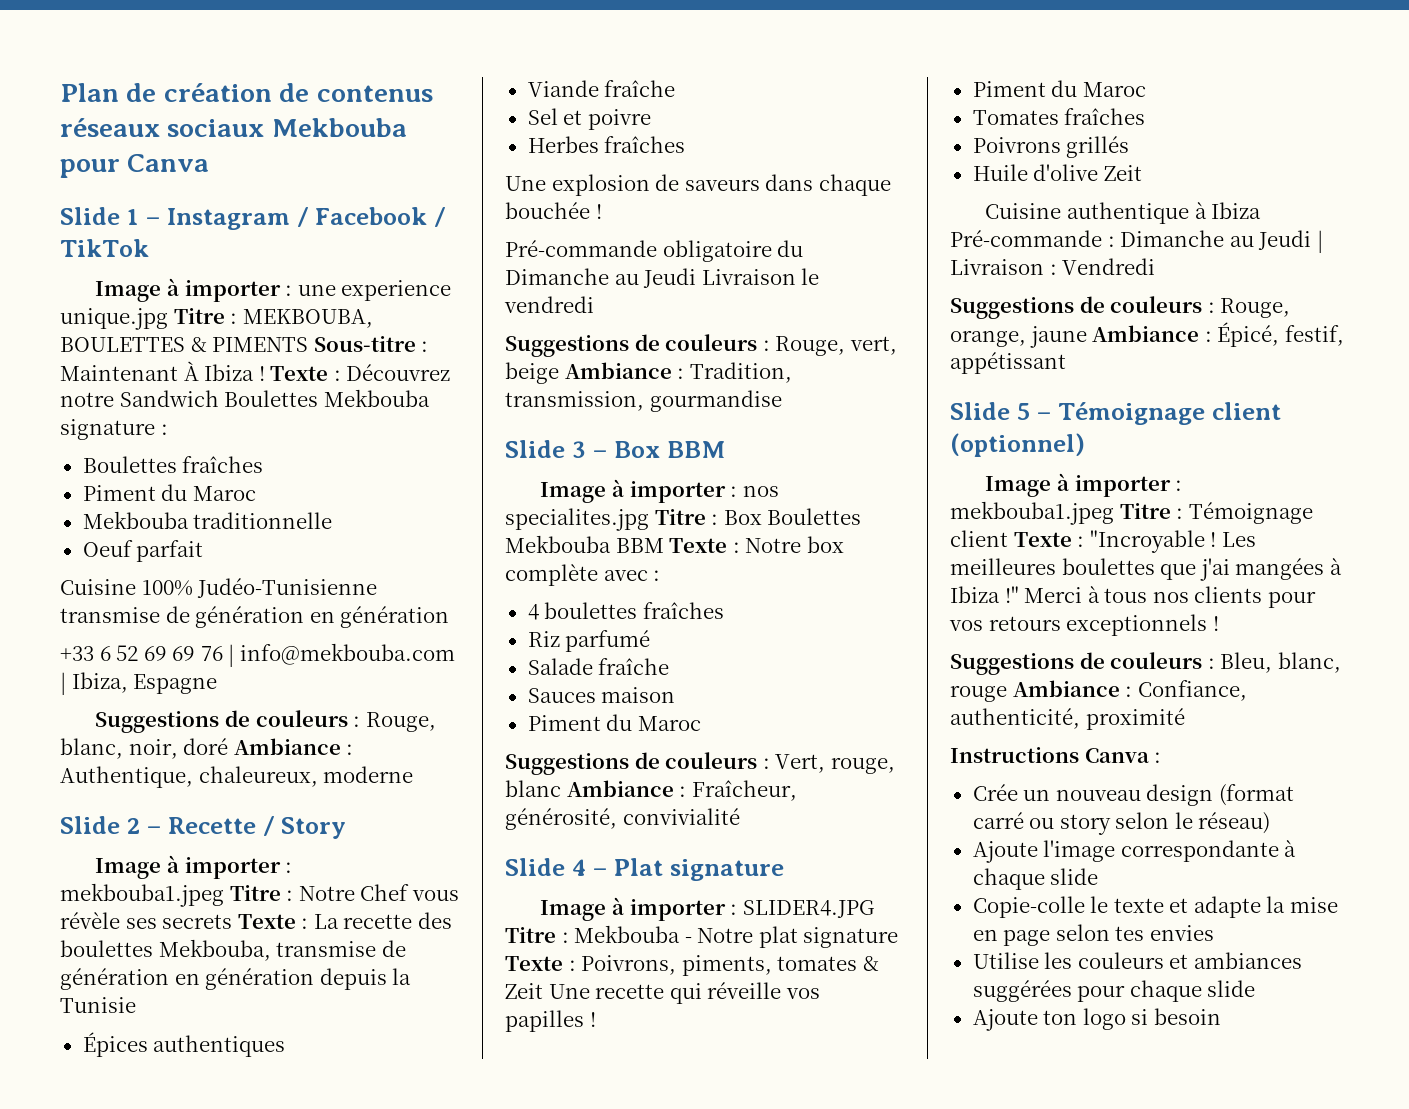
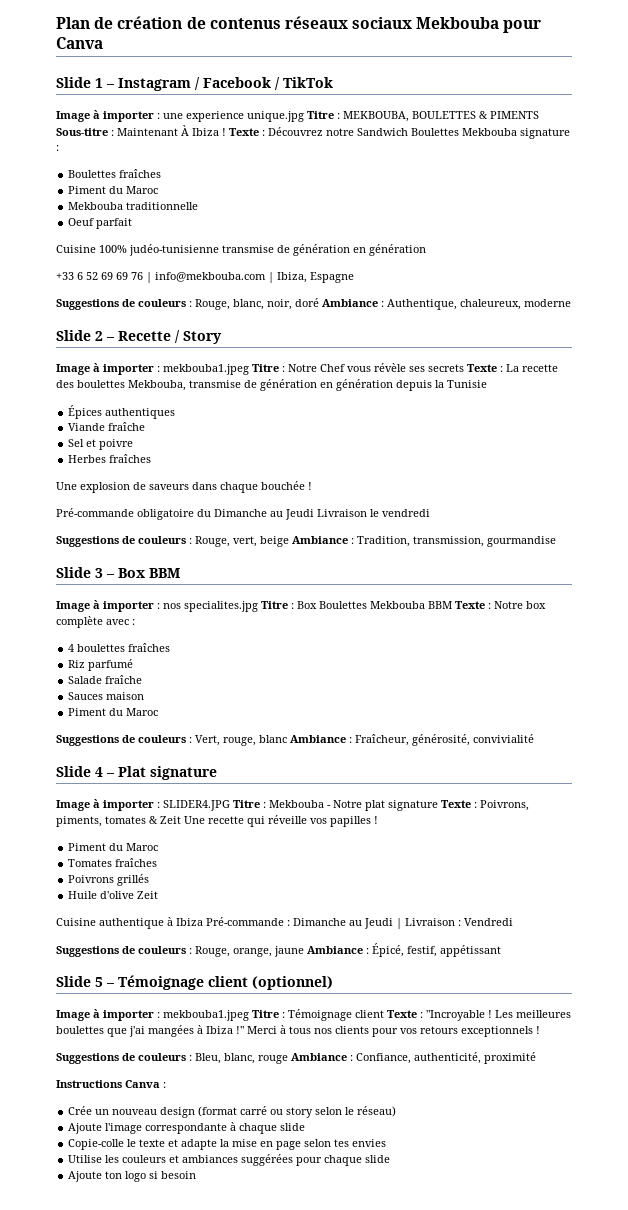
[197,578,378,598] Judéo-Tunisienne -> [129,244,219,256] judéo-tunisienne

